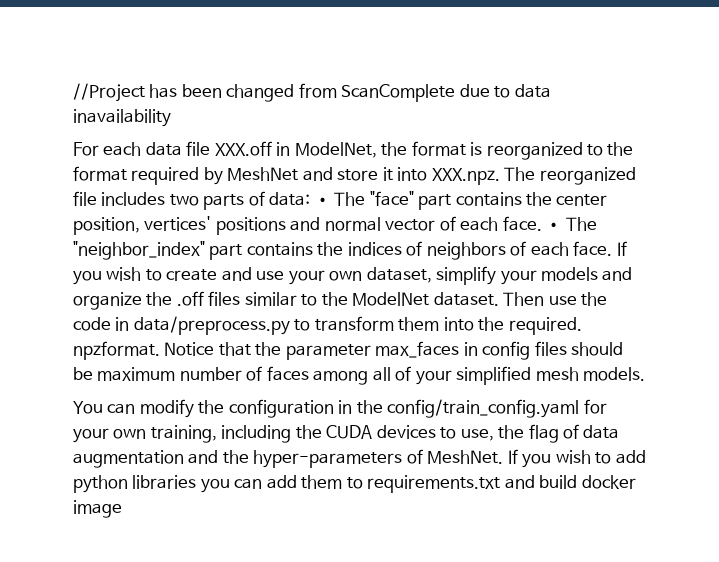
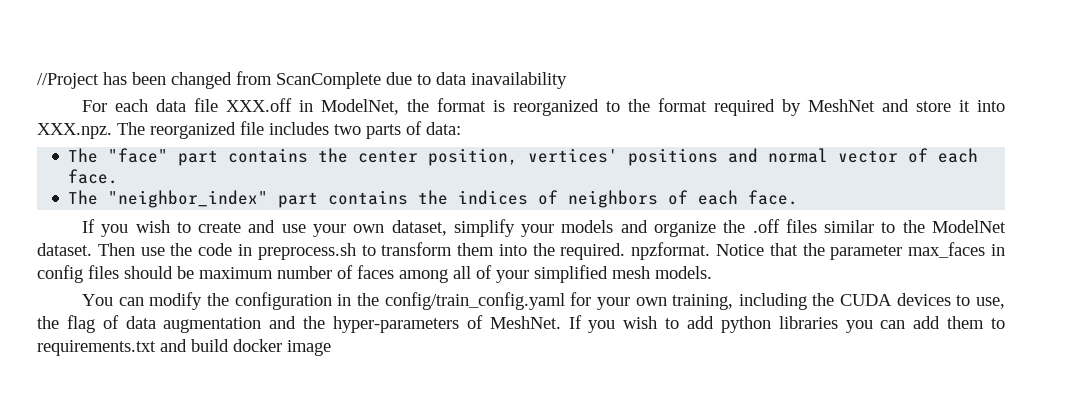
[314,197,330,205] • -> (461, 128) //
[546,222,562,230] • -> (119, 176) //
(613, 248) none -> (799, 197) //
[133,316,290,335] data/preprocess.py -> [257,243,356,260] preprocess.sh

